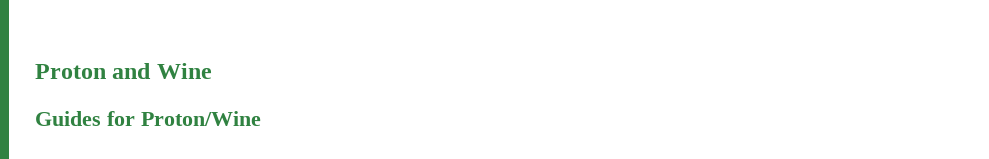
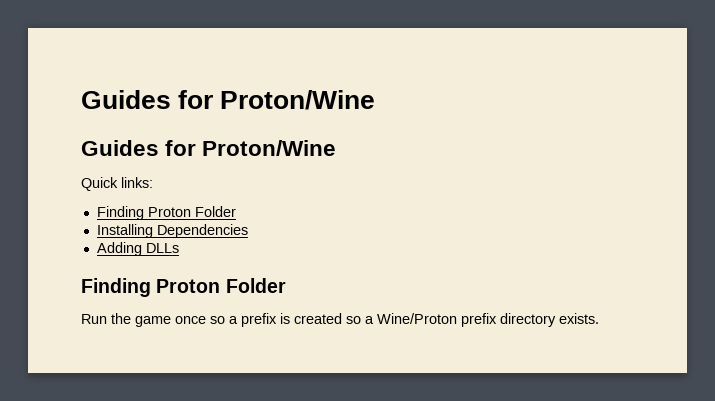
[35,63,212,79] [35,111,261,126] Proton and Wine // Guides for Proton/Wine -> [81,90,376,110] [81,140,337,156] [81,177,153,191] [96,206,236,220] [96,224,248,238] [96,242,179,256] [81,278,286,297] [81,313,599,327] Guides for Proton/Wine // Guides for Proton/Wine // Quick links: // Finding Proton Folder // Installing Dependencies // Adding DLLs // Finding Proton Folder // Run the game once so a prefix is created so a Wine/Proton prefix directory exists.

